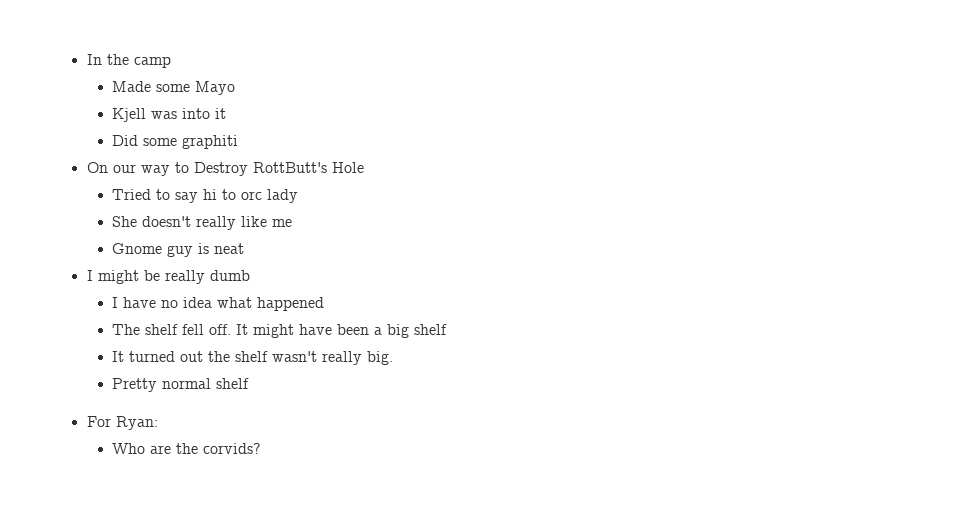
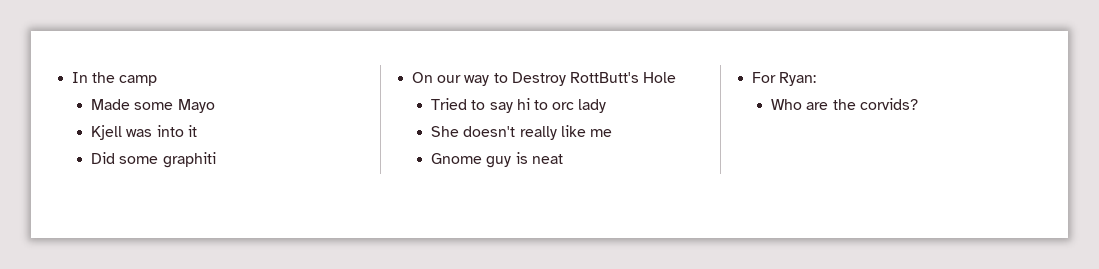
[86,270,250,284] [112,297,325,311] [112,324,448,338] [112,351,394,365] [112,378,250,392] // I might be really dumb // I have no idea what happened // The shelf fell off. It might have been a big shelf // It turned out the shelf wasn't really big. // Pretty normal shelf -> (563, 159) none

